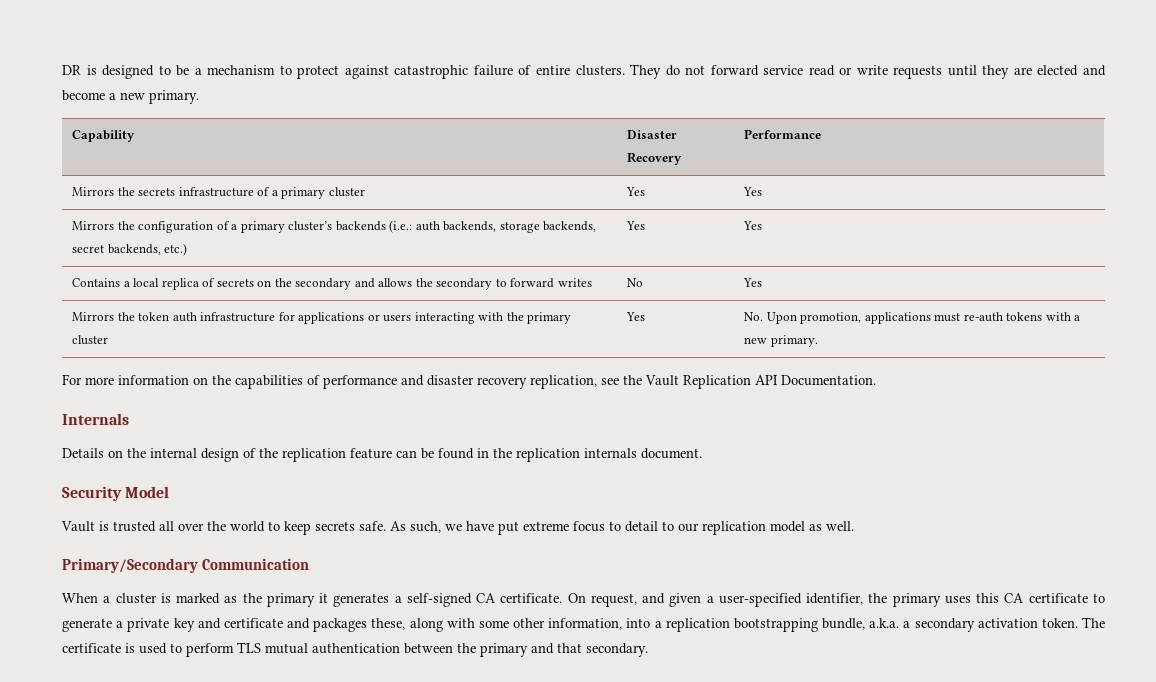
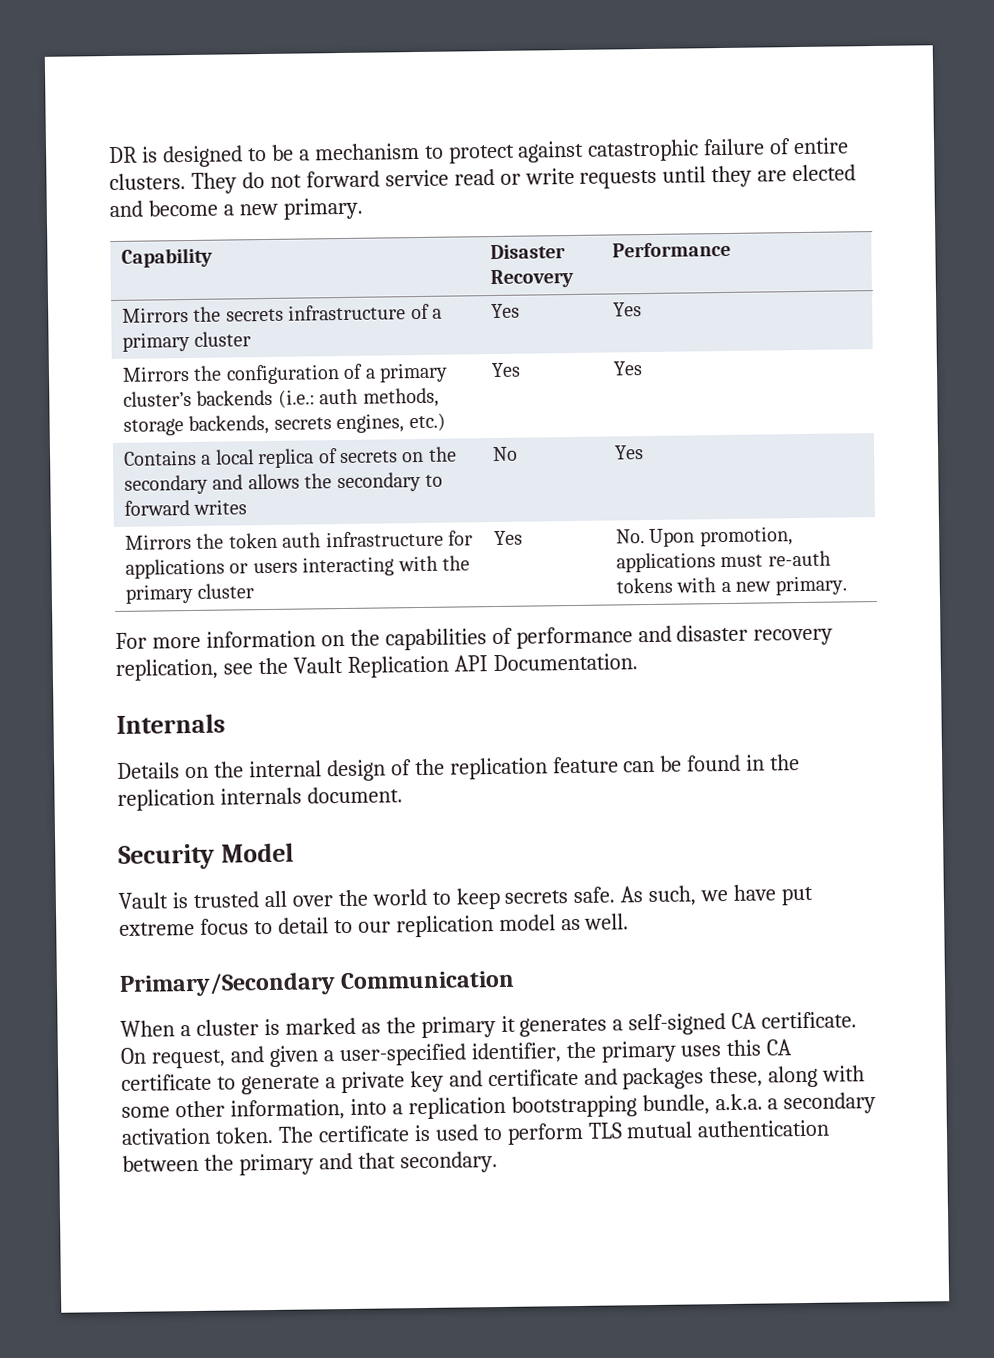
[443,221,497,232] backends, -> [362,387,439,408] methods,
[72,244,161,255] secret backends, -> [273,413,405,434] secrets engines,

